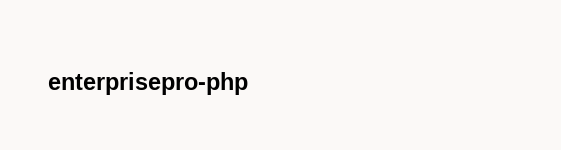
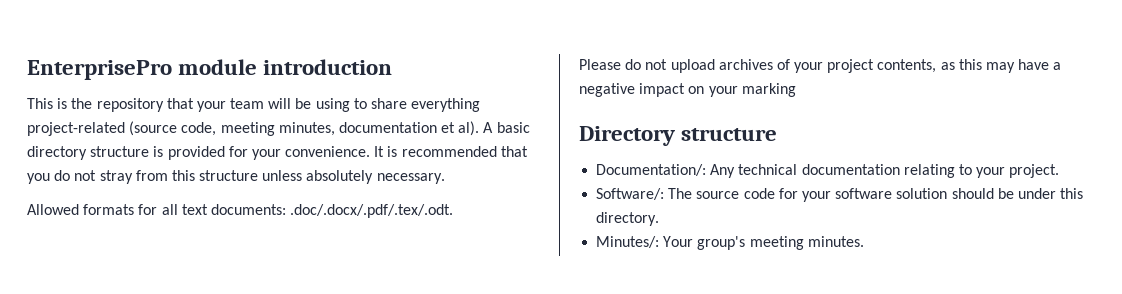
[48,72,248,95] enterprisepro-php -> [27,59,393,80] [27,98,481,112] [27,121,530,136] [27,146,528,160] [27,170,445,184] [27,204,454,218] [579,59,1062,73] [579,83,796,97] [579,126,778,146] [596,164,1060,178] [596,188,1084,202] [596,212,660,226] [596,236,864,250] EnterprisePro module introduction // This is the repository that your team will be using to share everything project-related (source code, meeting minutes, documentation et al). A basic directory structure is provided for your convenience. It is recommended that you do not stray from this structure unless absolutely necessary. // Allowed formats for all text documents: .doc/.docx/.pdf/.tex/.odt. // Please do not upload archives of your project contents, as this may have a negative impact on your marking // Directory structure // Documentation/: Any technical documentation relating to your project. // Software/: The source code for your software solution should be under this directory. // Minutes/: Your group's meeting minutes.

